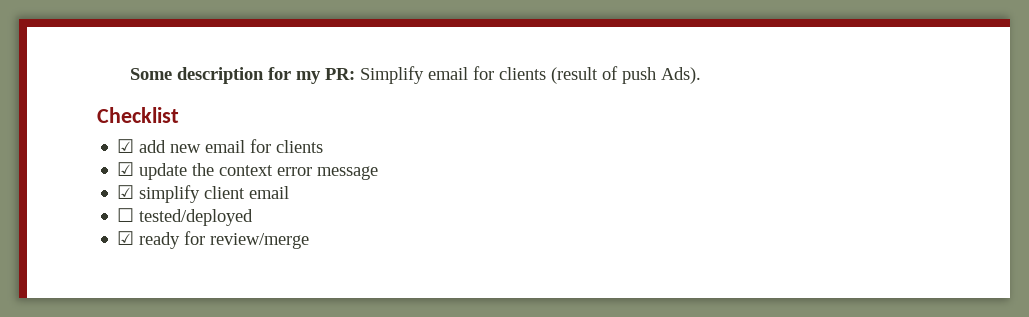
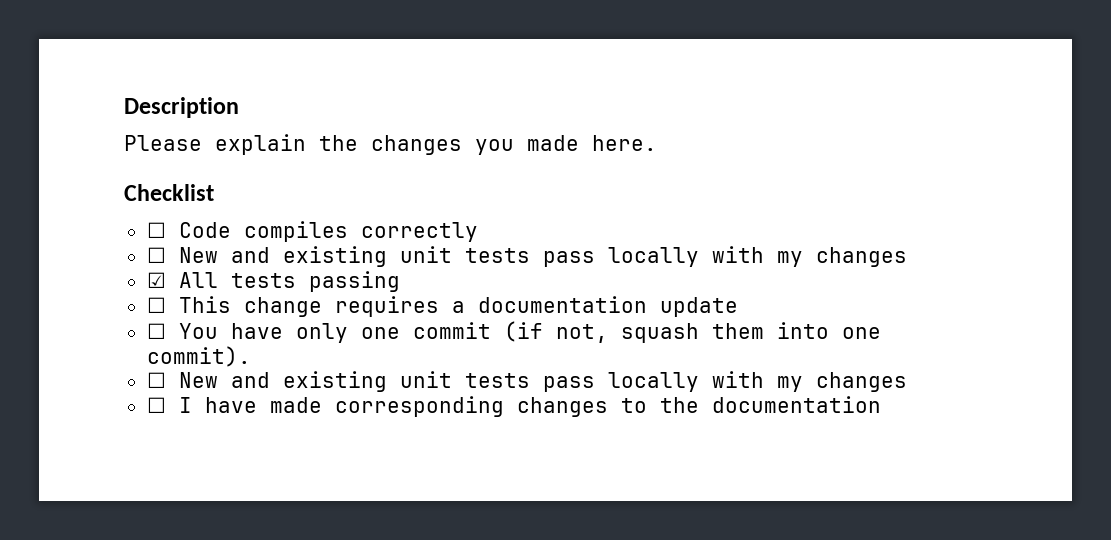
[129,66,701,84] [97,107,179,123] [117,139,324,153] [117,162,379,180] [117,185,290,203] [117,208,254,226] [117,231,310,249] Some description for my PR: Simplify email for clients (result of push Ads). // Checklist // ☑ add new email for clients // ☑ update the context error message // ☑ simplify client email // ☐ tested/deployed // ☑ ready for review/merge -> [124,97,239,118] [124,134,657,155] [124,184,214,201] [146,221,478,242] [146,246,907,267] [146,271,400,292] [146,296,738,317] [146,321,881,343] [146,346,251,367] [146,371,907,392] [146,396,881,417] Description // Please explain the changes you made here. // Checklist // ☐ Code compiles correctly // ☐ New and existing unit tests pass locally with my changes // ☑ All tests passing // ☐ This change requires a documentation update // ☐ You have only one commit (if not, squash them into one commit). // ☐ New and existing unit tests pass locally with my changes // ☐ I have made corresponding changes to the documentation

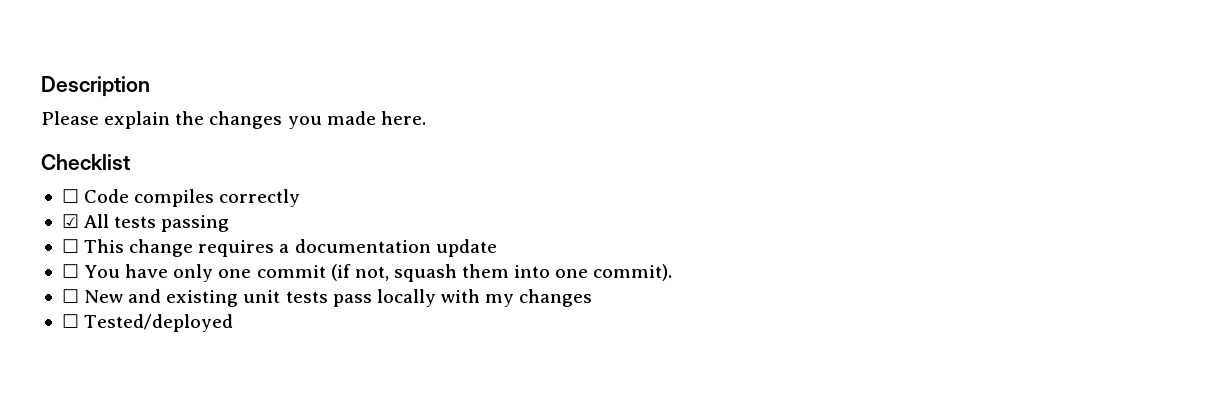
[146,246,907,267] // ☐ New and existing unit tests pass locally with my changes -> (301, 198) none
[178,396,881,417] I have made corresponding changes to the documentation -> [84,314,234,332] Tested/deployed

